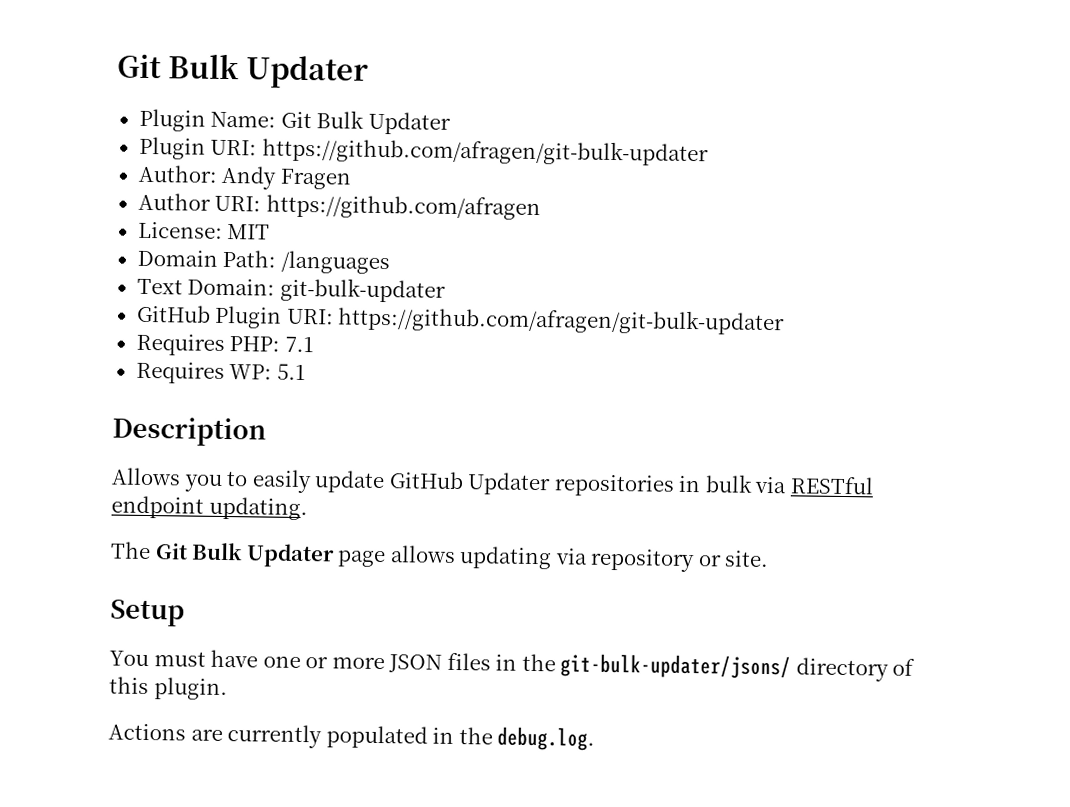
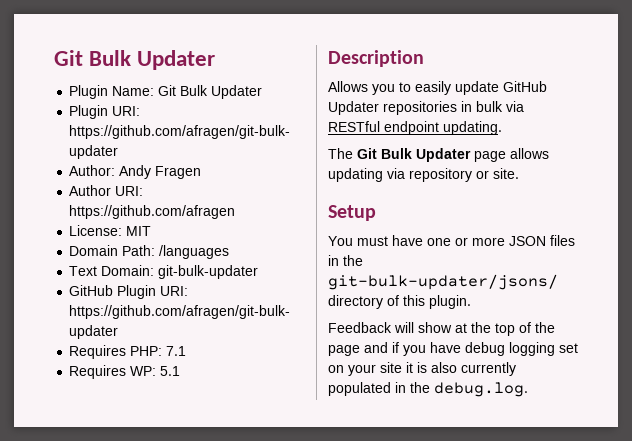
[108,723,223,741] Actions are -> [328,322,555,336] [328,342,578,356] [328,362,457,376] Feedback will show at the top of the page and if you have debug logging set on your site it is also

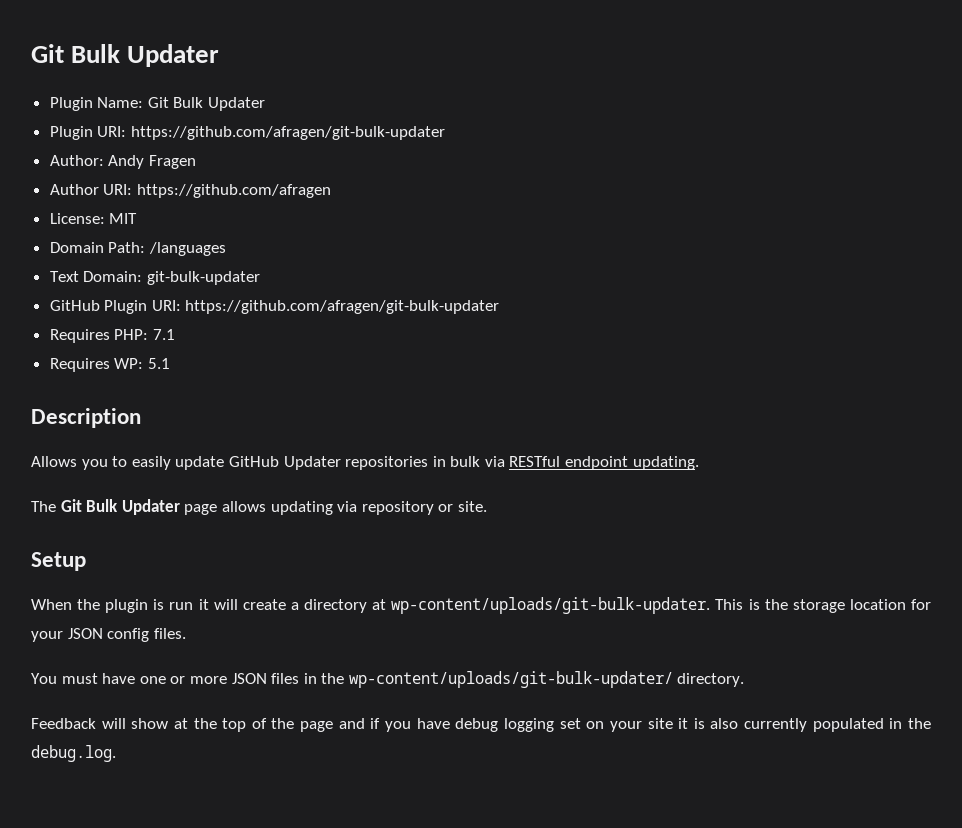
(376, 213) none -> [31,597,932,614] [31,628,186,642] // When the plugin is run it will create a directory at wp-content/uploads/git-bulk-updater. This is the storage location for your JSON config files.
[328,274,558,290] [328,295,471,309] git-bulk-updater/jsons/ directory of this plugin. -> [348,671,745,688] wp-content/uploads/git-bulk-updater/ directory.

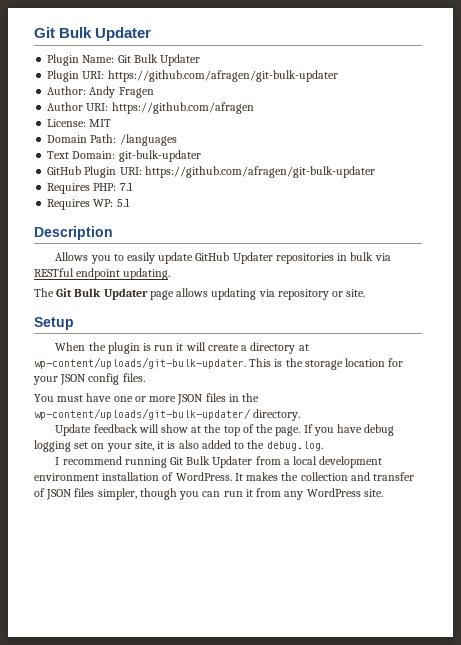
[31,718,96,729] Feedback -> [55,424,138,436] Update feedback
[300,718,381,732] page and if -> [275,424,313,436] page. If
[647,718,673,729] site -> [134,441,154,451] site,
[744,718,903,732] currently populated in -> [201,440,245,449] added to
(116, 753) none -> [55,456,383,468] [34,472,415,481] [34,488,383,500] // I recommend running Git Bulk Updater from a local development environment installation of WordPress. It makes the collection and transfer of JSON files simpler, though you can run it from any WordPress site.

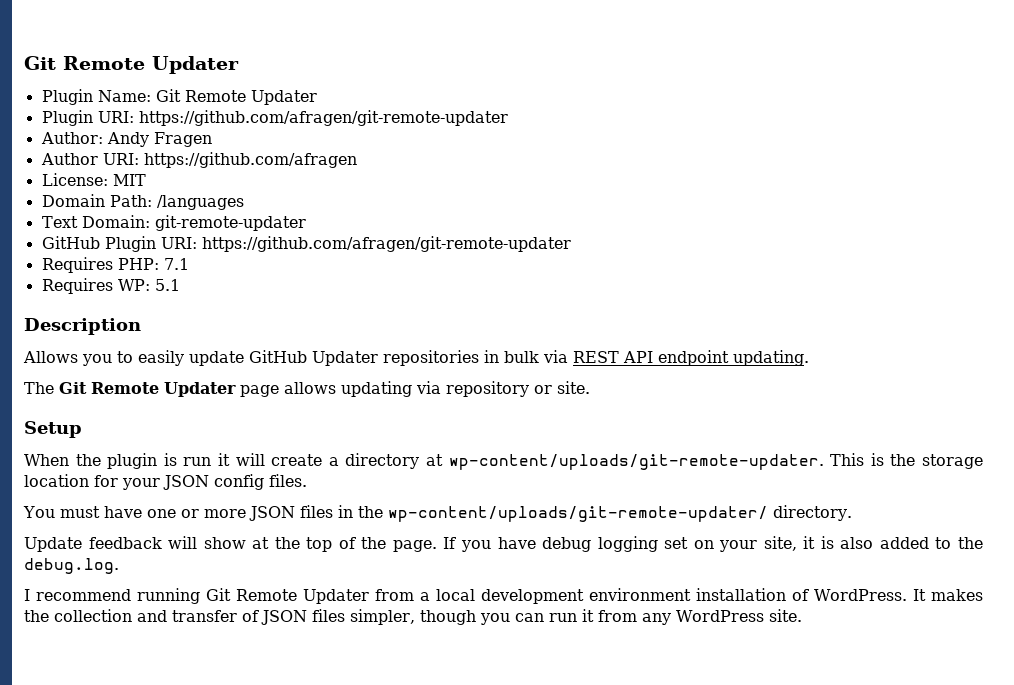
[34,27,93,38] Git Bulk -> [24,56,145,70] Git Remote
[133,54,158,63] Bulk -> [184,90,246,102] Remote
[107,70,338,82] https://github.com/afragen/git-bulk-updater -> [138,110,508,126] https://github.com/afragen/git-remote-updater
[118,150,201,162] git-bulk-updater -> [154,215,306,231] git-remote-updater
[144,166,375,178] https://github.com/afragen/git-bulk-updater -> [201,236,571,252] https://github.com/afragen/git-remote-updater
[34,268,74,277] RESTful -> [573,351,653,363] REST API
[74,288,102,297] Bulk -> [91,382,159,394] Remote
[34,357,246,369] wp-content/uploads/git-bulk-updater. -> [448,454,824,470] wp-content/uploads/git-remote-updater.
[34,408,251,420] wp-content/uploads/git-bulk-updater/ -> [387,506,768,522] wp-content/uploads/git-remote-updater/
[186,456,211,465] Bulk -> [236,589,298,601] Remote

